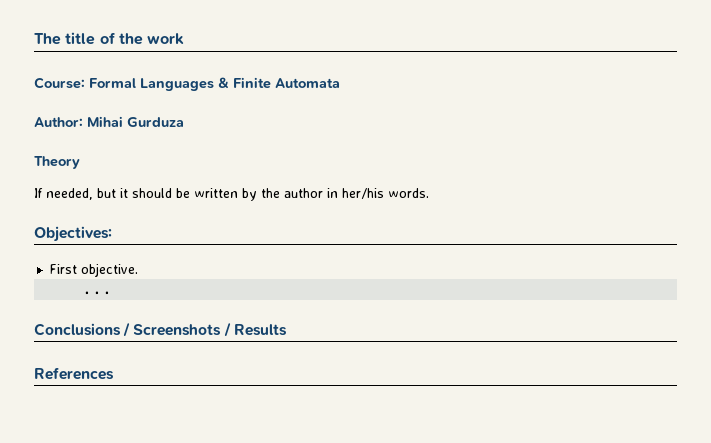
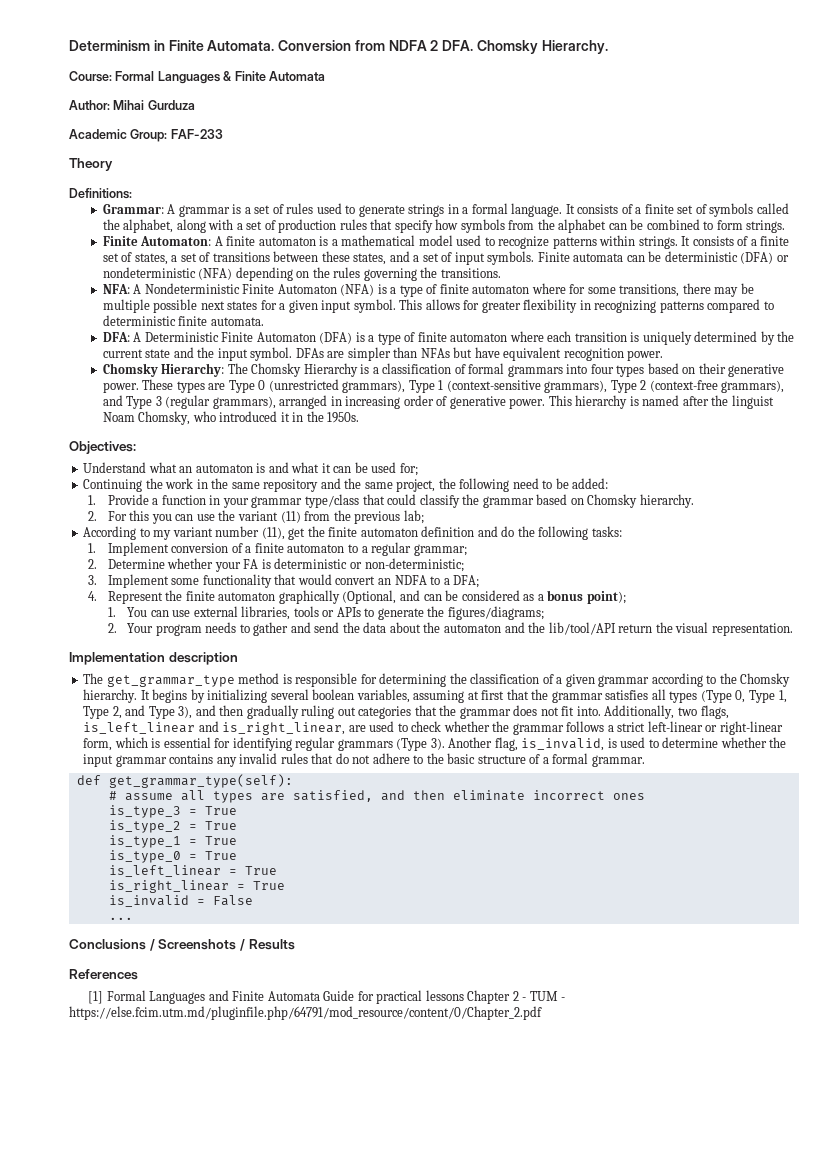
[34,32,185,45] The title of the work -> [69,40,608,54] Determinism in Finite Automata. Conversion from NDFA 2 DFA. Chomsky Hierarchy.
[34,156,80,169] [34,188,429,201] [34,226,112,242] [49,263,139,277] Theory // If needed, but it should be written by the author in her/his words. // Objectives: // First objective. -> [69,129,223,142] [69,158,113,171] [69,188,132,199] [102,203,790,217] [102,219,786,233] [102,235,790,249] [102,251,789,265] [102,267,501,281] [102,283,754,297] [102,299,774,313] [102,315,264,326] [102,331,795,345] [102,347,664,361] [102,363,785,377] [102,379,785,393] [102,395,774,409] [102,411,360,425] [69,441,136,454] [83,462,418,476] [83,478,609,492] [88,494,694,508] [88,510,424,524] [83,526,622,540] [88,542,467,556] [88,558,464,572] [88,574,480,588] [88,590,626,604] [107,606,544,620] [107,622,793,636] [69,652,238,665] [83,673,791,687] [83,689,787,703] [83,705,729,719] [83,721,783,735] [83,737,787,751] [83,753,645,767] [76,774,293,788] [108,790,645,803] [108,805,237,818] [108,820,237,833] [108,835,237,848] [108,850,237,863] [108,865,277,877] [108,880,285,893] [108,895,253,907] Academic Group: FAF-233 // Theory // Definitions: // Grammar: A grammar is a set of rules used to generate strings in a formal language. It consists of a finite set of symbols called the alphabet, along with a set of production rules that specify how symbols from the alphabet can be combined to form strings. // Finite Automaton: A finite automaton is a mathematical model used to recognize patterns within strings. It consists of a finite set of states, a set of transitions between these states, and a set of input symbols. Finite automata can be deterministic (DFA) or nondeterministic (NFA) depending on the rules governing the transitions. // NFA: A Nondeterministic Finite Automaton (NFA) is a type of finite automaton where for some transitions, there may be multiple possible next states for a given input symbol. This allows for greater flexibility in recognizing patterns compared to deterministic finite automata. // DFA: A Deterministic Finite Automaton (DFA) is a type of finite automaton where each transition is uniquely determined by the current state and the input symbol. DFAs are simpler than NFAs but have equivalent recognition power. // Chomsky Hierarchy: The Chomsky Hierarchy is a classification of formal grammars into four types based on their generative power. These types are Type 0 (unrestricted grammars), Type 1 (context-sensitive grammars), Type 2 (context-free grammars), and Type 3 (regular grammars), arranged in increasing order of generative power. This hierarchy is named after the linguist Noam Chomsky, who introduced it in the 1950s. // Objectives: // Understand what an automaton is and what it can be used for; // Continuing the work in the same repository and the same project, the following need to be added: // 1. Provide a function in your grammar type/class that could classify the grammar based on Chomsky hierarchy. // 2. For this you can use the variant (11) from the previous lab; // According to my variant number (11), get the finite automaton definition and do the following tasks: // 1. Implement conversion of a finite automaton to a regular grammar; // 2. Determine whether your FA is deterministic or non-deterministic; // 3. Implement some functionality that would convert an NDFA to a DFA; // 4. Represent the finite automaton graphically (Optional, and can be considered as a bonus point); // 1. You can use external libraries, tools or APIs to generate the figures/diagrams; // 2. Your program needs to gather and send the data about the automaton and the lib/tool/API return the visual representation. // Implementation description // The get_grammar_type method is responsible for determining the classification of a given grammar according to the Chomsky hierarchy. It begins by initializing several boolean variables, assuming at first that the grammar satisfies all types (Type 0, Type 1, Type 2, and Type 3), and then gradually ruling out categories that the grammar does not fit into. Additionally, two flags, is_left_linear and is_right_linear, are used to check whether the grammar follows a strict left-linear or right-linear form, which is essential for identifying regular grammars (Type 3). Another flag, is_invalid, is used to determine whether the input grammar contains any invalid rules that do not adhere to the basic structure of a formal grammar. // def get_grammar_type(self): // # assume all types are satisfied, and then eliminate incorrect ones // is_type_3 = True // is_type_2 = True // is_type_1 = True // is_type_0 = True // is_left_linear = True // is_right_linear = True // is_invalid = False
(114, 373) none -> [88,990,566,1004] [69,1006,542,1020] // [1] Formal Languages and Finite Automata Guide for practical lessons Chapter 2 - TUM - https://else.fcim.utm.md/pluginfile.php/64791/mod_resource/content/0/Chapter_2.pdf

